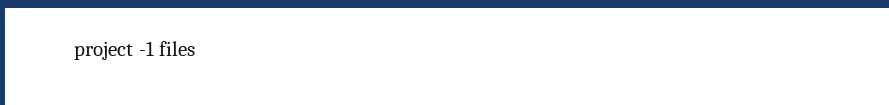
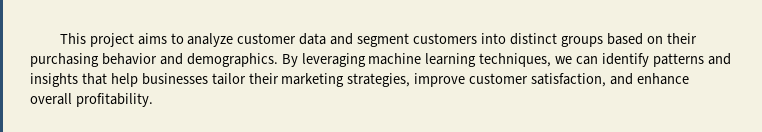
[74,41,196,60] project -1 files -> [59,33,697,47] [30,53,731,67] [30,73,689,87] [30,93,153,107] This project aims to analyze customer data and segment customers into distinct groups based on their purchasing behavior and demographics. By leveraging machine learning techniques, we can identify patterns and insights that help businesses tailor their marketing strategies, improve customer satisfaction, and enhance overall profitability.

